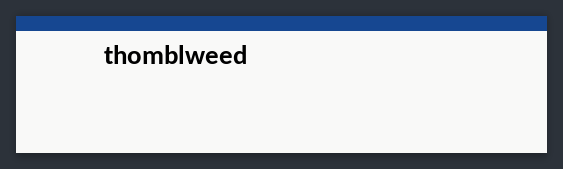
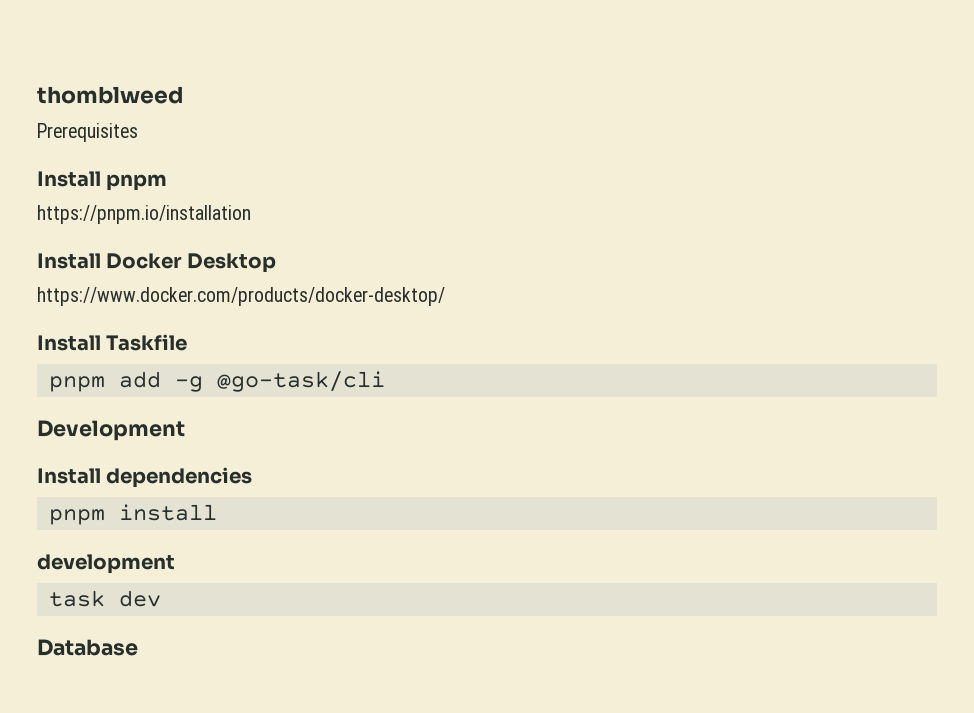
(247, 54) none -> [37,123,138,142] [37,171,168,191] [37,205,251,224] [37,253,276,273] [37,287,445,306] [37,334,188,351] [48,371,385,392] [37,420,185,441] [37,467,253,488] [48,504,217,525] [37,554,175,574] [48,590,161,607] [37,639,138,656] // Prerequisites // Install pnpm // https://pnpm.io/installation // Install Docker Desktop // https://www.docker.com/products/docker-desktop/ // Install Taskfile // pnpm add -g @go-task/cli // Development // Install dependencies // pnpm install // development // task dev // Database

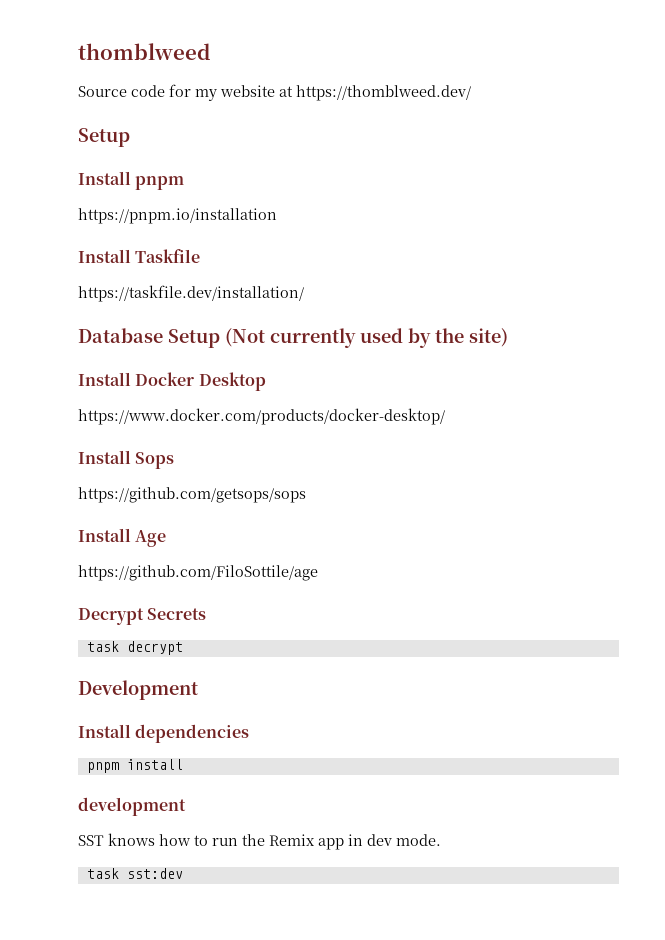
[37,123,138,142] [37,171,168,191] [37,205,251,224] Prerequisites // Install pnpm // https://pnpm.io/installation -> [78,84,471,101] [78,128,130,147] [78,171,185,190] [78,208,277,224] [78,249,201,263] [78,285,304,302] [78,328,508,348] Source code for my website at https://thomblweed.dev/ // Setup // Install pnpm // https://pnpm.io/installation // Install Taskfile // https://taskfile.dev/installation/ // Database Setup (Not currently used by the site)
[106,334,188,351] [48,371,385,392] Taskfile // pnpm add -g @go-task/cli -> [135,452,175,469] [78,487,306,503] [78,528,167,547] [78,565,318,581] [78,608,207,625] [86,641,183,655] Sops // https://github.com/getsops/sops // Install Age // https://github.com/FiloSottile/age // Decrypt Secrets // task decrypt
[48,590,161,607] [37,639,138,656] // task dev // Database -> [78,833,441,850] [86,868,183,879] // SST knows how to run the Remix app in dev mode. // task sst:dev

